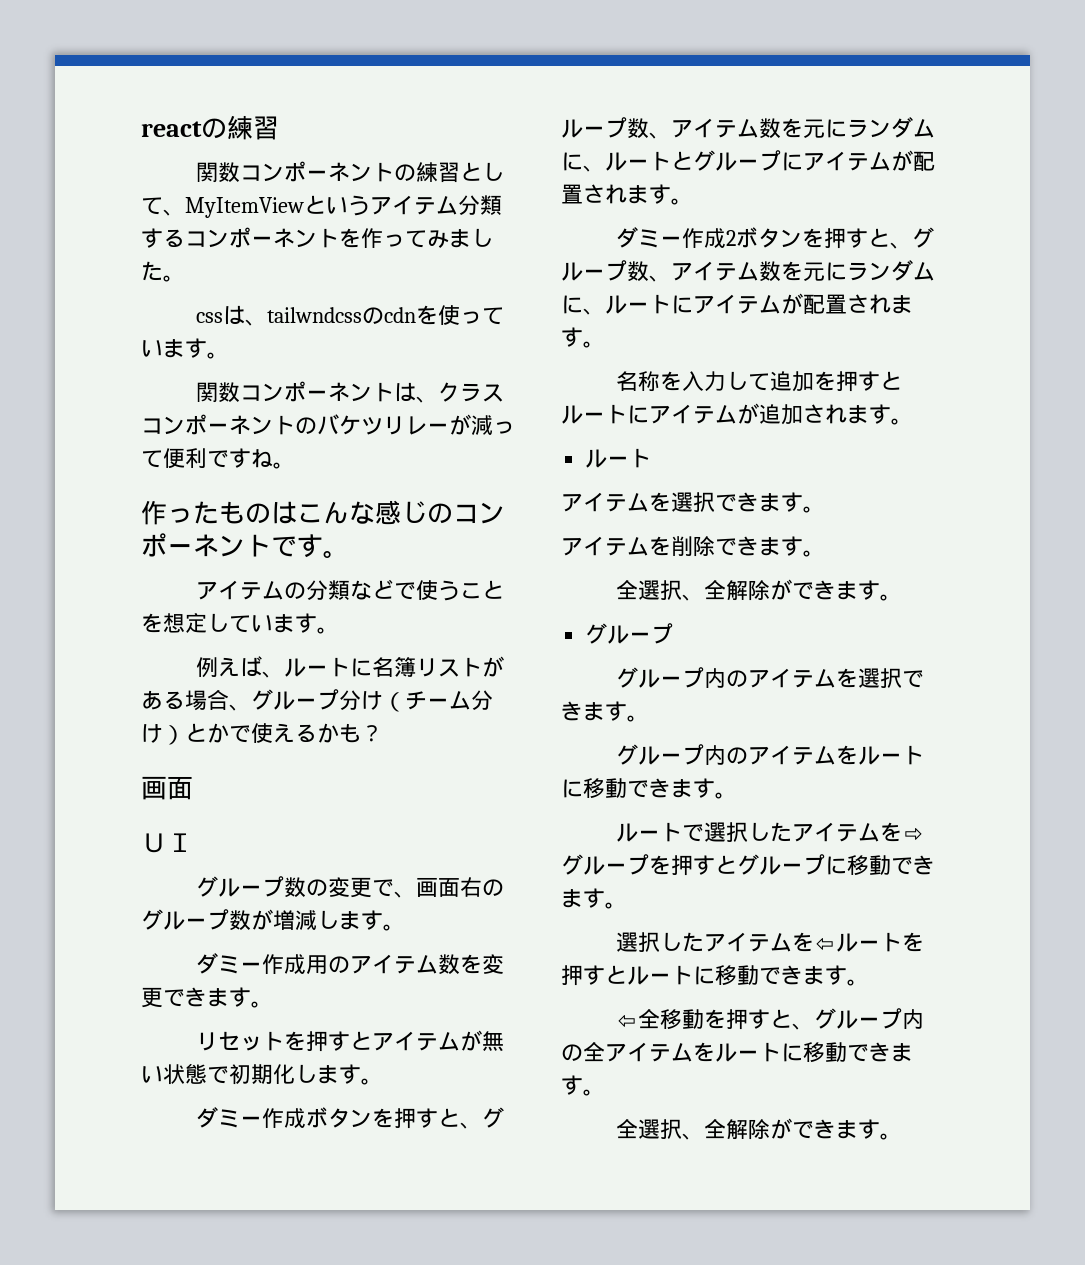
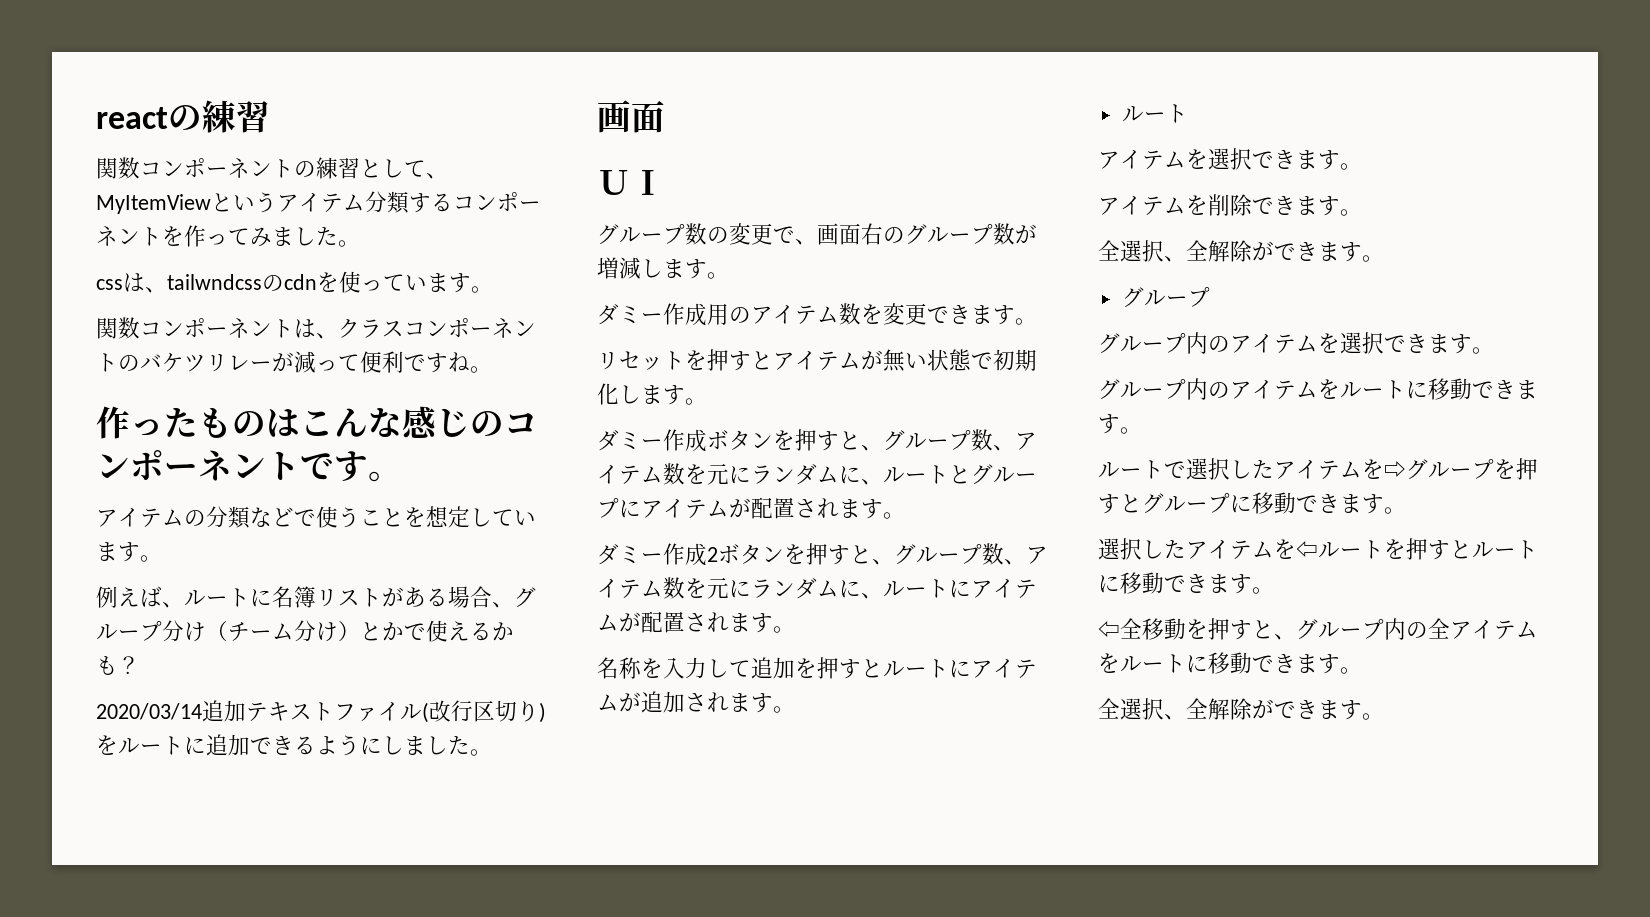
(383, 733) none -> [96,700,546,723] [96,734,492,756] // 2020/03/14追加テキストファイル(改行区切り)をルートに追加できるようにしました。

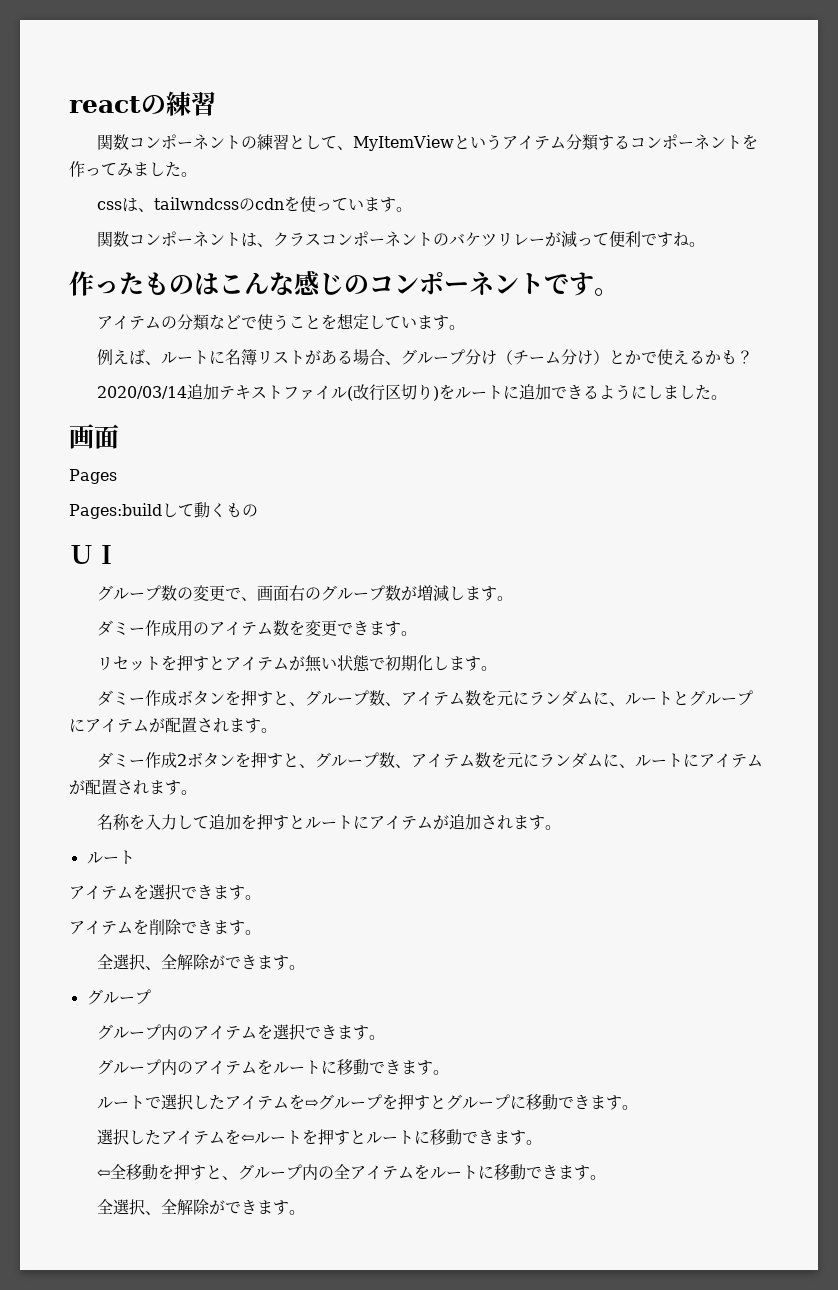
(665, 116) none -> [69,469,117,484] [69,502,258,519] // Pages // Pages:buildして動くもの

